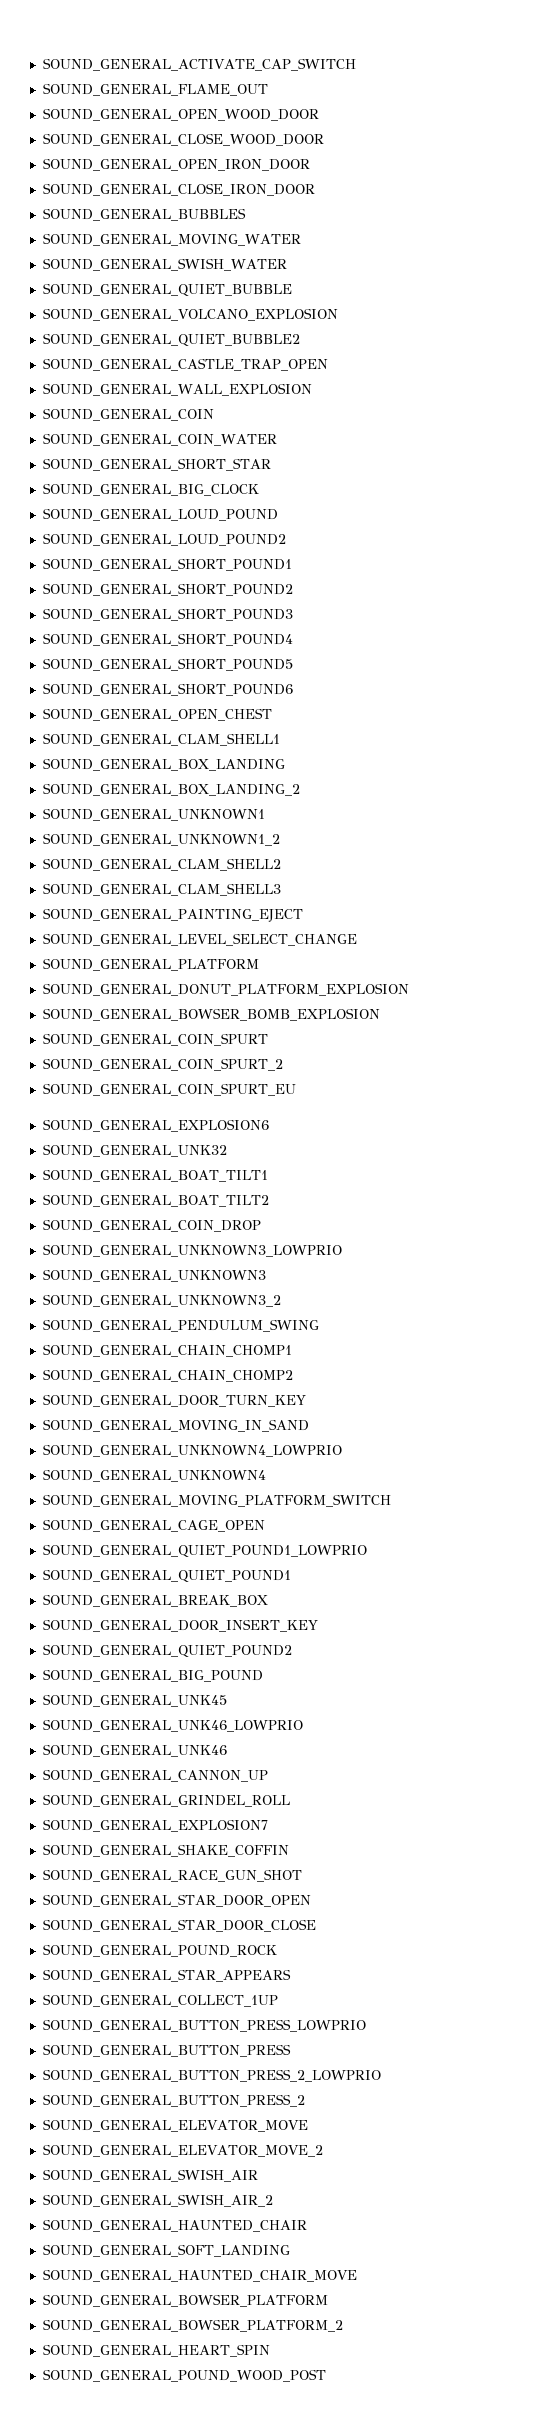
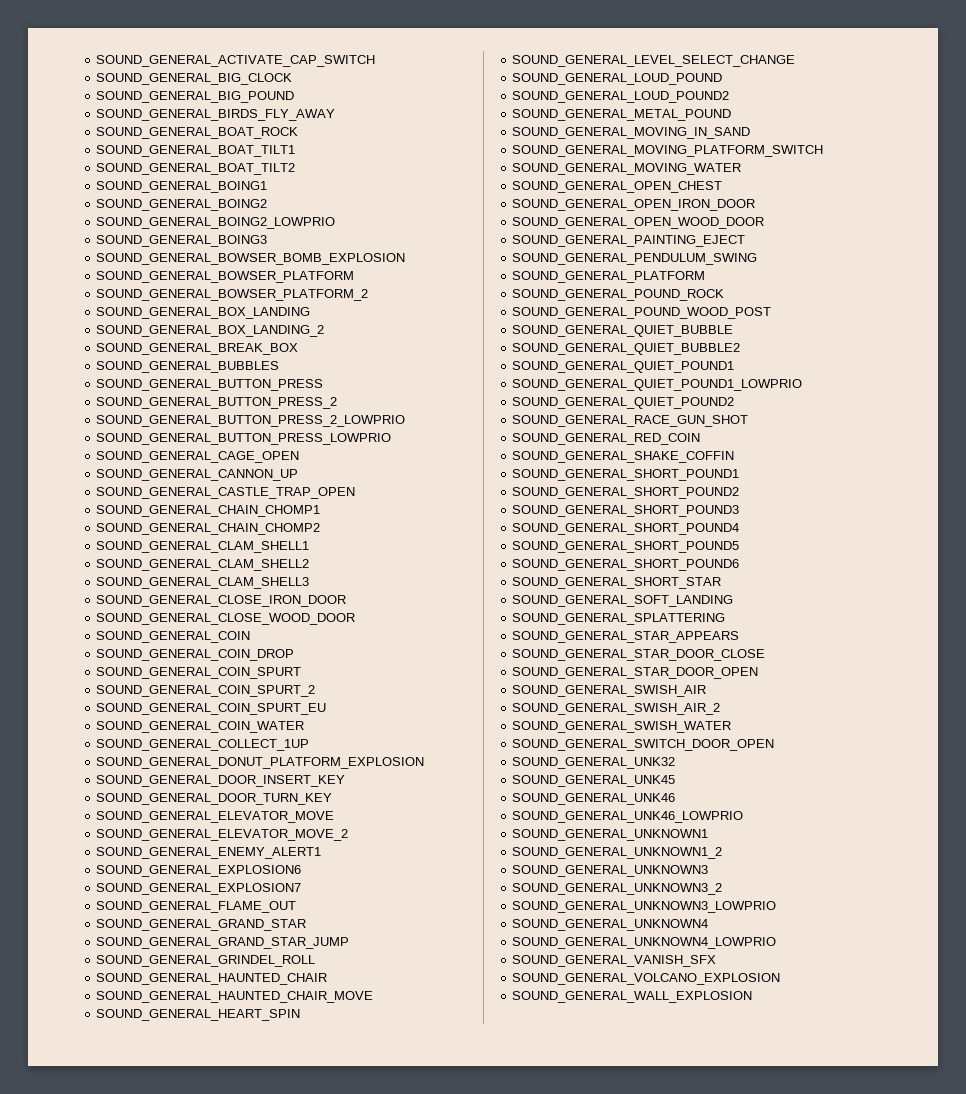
[42,83,268,96] [42,108,319,121] [42,133,324,146] [42,158,310,171] [42,183,315,196] [42,208,246,221] [42,233,301,246] [42,258,287,271] [42,283,292,297] [42,308,338,321] [42,333,300,347] [42,358,328,371] [42,383,312,396] [42,408,214,421] [42,433,277,446] [42,458,271,471] [42,483,259,496] [42,508,278,521] [42,533,286,546] SOUND_GENERAL_FLAME_OUT // SOUND_GENERAL_OPEN_WOOD_DOOR // SOUND_GENERAL_CLOSE_WOOD_DOOR // SOUND_GENERAL_OPEN_IRON_DOOR // SOUND_GENERAL_CLOSE_IRON_DOOR // SOUND_GENERAL_BUBBLES // SOUND_GENERAL_MOVING_WATER // SOUND_GENERAL_SWISH_WATER // SOUND_GENERAL_QUIET_BUBBLE // SOUND_GENERAL_VOLCANO_EXPLOSION // SOUND_GENERAL_QUIET_BUBBLE2 // SOUND_GENERAL_CASTLE_TRAP_OPEN // SOUND_GENERAL_WALL_EXPLOSION // SOUND_GENERAL_COIN // SOUND_GENERAL_COIN_WATER // SOUND_GENERAL_SHORT_STAR // SOUND_GENERAL_BIG_CLOCK // SOUND_GENERAL_LOUD_POUND // SOUND_GENERAL_LOUD_POUND2 -> [96,73,293,85] [96,91,295,103] [96,109,336,121] [96,127,299,139] [96,145,296,157] [96,163,296,175] [96,181,268,193] [96,199,268,211] [96,217,336,229] [96,235,268,247] [96,253,406,265] [96,271,355,283] [96,289,369,301] [96,307,311,319] [96,325,325,337] [96,343,299,355] [96,361,280,373] [96,379,324,391] [96,397,338,409] [96,415,406,427] [96,433,392,445] [96,451,300,463] [96,469,299,481] [96,487,356,499] [96,505,321,517] [96,523,321,535] [96,541,310,553] [96,559,310,571] [96,577,310,589] [96,595,347,607] [96,613,356,625] [96,631,251,643] [96,649,295,661] [96,667,302,679] [96,685,316,697] [96,703,327,715] [96,721,305,733] [96,739,310,751] [96,757,425,769] [96,775,346,787] [96,793,333,805] [96,811,335,823] [96,829,349,841] [96,847,322,859] [96,865,302,877] [96,883,302,895] [96,901,297,913] [96,919,307,931] [96,937,350,949] [96,955,316,967] [96,973,328,985] [96,991,374,1003] [96,1009,301,1021] [512,55,796,67] [512,73,723,85] [512,91,730,103] [512,109,732,121] [512,127,751,139] [512,145,824,157] [512,163,742,175] [512,181,723,193] [512,199,756,211] [512,217,765,229] [512,235,746,247] [512,253,758,265] [512,271,706,283] [512,289,725,301] [512,307,772,319] [512,325,734,337] [512,343,741,355] [512,361,735,373] [512,379,803,391] [512,397,735,409] [512,415,749,427] [512,433,701,445] [512,451,735,463] SOUND_GENERAL_BIG_CLOCK // SOUND_GENERAL_BIG_POUND // SOUND_GENERAL_BIRDS_FLY_AWAY // SOUND_GENERAL_BOAT_ROCK // SOUND_GENERAL_BOAT_TILT1 // SOUND_GENERAL_BOAT_TILT2 // SOUND_GENERAL_BOING1 // SOUND_GENERAL_BOING2 // SOUND_GENERAL_BOING2_LOWPRIO // SOUND_GENERAL_BOING3 // SOUND_GENERAL_BOWSER_BOMB_EXPLOSION // SOUND_GENERAL_BOWSER_PLATFORM // SOUND_GENERAL_BOWSER_PLATFORM_2 // SOUND_GENERAL_BOX_LANDING // SOUND_GENERAL_BOX_LANDING_2 // SOUND_GENERAL_BREAK_BOX // SOUND_GENERAL_BUBBLES // SOUND_GENERAL_BUTTON_PRESS // SOUND_GENERAL_BUTTON_PRESS_2 // SOUND_GENERAL_BUTTON_PRESS_2_LOWPRIO // SOUND_GENERAL_BUTTON_PRESS_LOWPRIO // SOUND_GENERAL_CAGE_OPEN // SOUND_GENERAL_CANNON_UP // SOUND_GENERAL_CASTLE_TRAP_OPEN // SOUND_GENERAL_CHAIN_CHOMP1 // SOUND_GENERAL_CHAIN_CHOMP2 // SOUND_GENERAL_CLAM_SHELL1 // SOUND_GENERAL_CLAM_SHELL2 // SOUND_GENERAL_CLAM_SHELL3 // SOUND_GENERAL_CLOSE_IRON_DOOR // SOUND_GENERAL_CLOSE_WOOD_DOOR // SOUND_GENERAL_COIN // SOUND_GENERAL_COIN_DROP // SOUND_GENERAL_COIN_SPURT // SOUND_GENERAL_COIN_SPURT_2 // SOUND_GENERAL_COIN_SPURT_EU // SOUND_GENERAL_COIN_WATER // SOUND_GENERAL_COLLECT_1UP // SOUND_GENERAL_DONUT_PLATFORM_EXPLOSION // SOUND_GENERAL_DOOR_INSERT_KEY // SOUND_GENERAL_DOOR_TURN_KEY // SOUND_GENERAL_ELEVATOR_MOVE // SOUND_GENERAL_ELEVATOR_MOVE_2 // SOUND_GENERAL_ENEMY_ALERT1 // SOUND_GENERAL_EXPLOSION6 // SOUND_GENERAL_EXPLOSION7 // SOUND_GENERAL_FLAME_OUT // SOUND_GENERAL_GRAND_STAR // SOUND_GENERAL_GRAND_STAR_JUMP // SOUND_GENERAL_GRINDEL_ROLL // SOUND_GENERAL_HAUNTED_CHAIR // SOUND_GENERAL_HAUNTED_CHAIR_MOVE // SOUND_GENERAL_HEART_SPIN // SOUND_GENERAL_LEVEL_SELECT_CHANGE // SOUND_GENERAL_LOUD_POUND // SOUND_GENERAL_LOUD_POUND2 // SOUND_GENERAL_METAL_POUND // SOUND_GENERAL_MOVING_IN_SAND // SOUND_GENERAL_MOVING_PLATFORM_SWITCH // SOUND_GENERAL_MOVING_WATER // SOUND_GENERAL_OPEN_CHEST // SOUND_GENERAL_OPEN_IRON_DOOR // SOUND_GENERAL_OPEN_WOOD_DOOR // SOUND_GENERAL_PAINTING_EJECT // SOUND_GENERAL_PENDULUM_SWING // SOUND_GENERAL_PLATFORM // SOUND_GENERAL_POUND_ROCK // SOUND_GENERAL_POUND_WOOD_POST // SOUND_GENERAL_QUIET_BUBBLE // SOUND_GENERAL_QUIET_BUBBLE2 // SOUND_GENERAL_QUIET_POUND1 // SOUND_GENERAL_QUIET_POUND1_LOWPRIO // SOUND_GENERAL_QUIET_POUND2 // SOUND_GENERAL_RACE_GUN_SHOT // SOUND_GENERAL_RED_COIN // SOUND_GENERAL_SHAKE_COFFIN
[42,708,272,721] [42,733,280,746] [42,758,285,771] [42,783,300,796] [42,808,265,821] [42,833,280,846] [42,858,281,871] [42,883,281,896] [42,908,303,922] [42,933,357,946] [42,958,259,971] [42,983,409,996] [42,1008,380,1021] [42,1033,268,1046] [42,1058,283,1071] [42,1083,296,1096] [42,1119,269,1132] [42,1144,227,1157] [42,1169,268,1182] [42,1194,269,1207] [42,1219,261,1232] [42,1244,342,1257] [42,1269,266,1282] [42,1294,281,1307] [42,1319,319,1332] [42,1344,292,1357] [42,1369,293,1382] [42,1394,306,1407] [42,1419,309,1432] [42,1444,342,1457] [42,1469,266,1482] [42,1494,391,1507] [42,1519,265,1532] [42,1544,367,1558] [42,1569,291,1583] [42,1594,268,1607] [42,1619,318,1632] [42,1644,292,1658] [42,1669,263,1682] [42,1694,227,1707] [42,1719,303,1732] [42,1744,227,1757] [42,1769,268,1782] [42,1794,290,1807] [42,1819,268,1832] [42,1844,289,1857] [42,1869,302,1882] [42,1894,311,1907] [42,1919,316,1932] [42,1944,277,1957] [42,1969,291,1982] [42,1994,278,2007] [42,2019,366,2032] [42,2044,291,2057] [42,2069,381,2082] [42,2094,305,2107] [42,2119,308,2132] [42,2144,323,2157] [42,2169,258,2182] [42,2194,273,2207] [42,2219,307,2232] [42,2244,290,2257] [42,2269,357,2282] [42,2294,328,2307] [42,2319,343,2332] [42,2344,270,2357] [42,2369,326,2382] SOUND_GENERAL_OPEN_CHEST // SOUND_GENERAL_CLAM_SHELL1 // SOUND_GENERAL_BOX_LANDING // SOUND_GENERAL_BOX_LANDING_2 // SOUND_GENERAL_UNKNOWN1 // SOUND_GENERAL_UNKNOWN1_2 // SOUND_GENERAL_CLAM_SHELL2 // SOUND_GENERAL_CLAM_SHELL3 // SOUND_GENERAL_PAINTING_EJECT // SOUND_GENERAL_LEVEL_SELECT_CHANGE // SOUND_GENERAL_PLATFORM // SOUND_GENERAL_DONUT_PLATFORM_EXPLOSION // SOUND_GENERAL_BOWSER_BOMB_EXPLOSION // SOUND_GENERAL_COIN_SPURT // SOUND_GENERAL_COIN_SPURT_2 // SOUND_GENERAL_COIN_SPURT_EU // SOUND_GENERAL_EXPLOSION6 // SOUND_GENERAL_UNK32 // SOUND_GENERAL_BOAT_TILT1 // SOUND_GENERAL_BOAT_TILT2 // SOUND_GENERAL_COIN_DROP // SOUND_GENERAL_UNKNOWN3_LOWPRIO // SOUND_GENERAL_UNKNOWN3 // SOUND_GENERAL_UNKNOWN3_2 // SOUND_GENERAL_PENDULUM_SWING // SOUND_GENERAL_CHAIN_CHOMP1 // SOUND_GENERAL_CHAIN_CHOMP2 // SOUND_GENERAL_DOOR_TURN_KEY // SOUND_GENERAL_MOVING_IN_SAND // SOUND_GENERAL_UNKNOWN4_LOWPRIO // SOUND_GENERAL_UNKNOWN4 // SOUND_GENERAL_MOVING_PLATFORM_SWITCH // SOUND_GENERAL_CAGE_OPEN // SOUND_GENERAL_QUIET_POUND1_LOWPRIO // SOUND_GENERAL_QUIET_POUND1 // SOUND_GENERAL_BREAK_BOX // SOUND_GENERAL_DOOR_INSERT_KEY // SOUND_GENERAL_QUIET_POUND2 // SOUND_GENERAL_BIG_POUND // SOUND_GENERAL_UNK45 // SOUND_GENERAL_UNK46_LOWPRIO // SOUND_GENERAL_UNK46 // SOUND_GENERAL_CANNON_UP // SOUND_GENERAL_GRINDEL_ROLL // SOUND_GENERAL_EXPLOSION7 // SOUND_GENERAL_SHAKE_COFFIN // SOUND_GENERAL_RACE_GUN_SHOT // SOUND_GENERAL_STAR_DOOR_OPEN // SOUND_GENERAL_STAR_DOOR_CLOSE // SOUND_GENERAL_POUND_ROCK // SOUND_GENERAL_STAR_APPEARS // SOUND_GENERAL_COLLECT_1UP // SOUND_GENERAL_BUTTON_PRESS_LOWPRIO // SOUND_GENERAL_BUTTON_PRESS // SOUND_GENERAL_BUTTON_PRESS_2_LOWPRIO // SOUND_GENERAL_BUTTON_PRESS_2 // SOUND_GENERAL_ELEVATOR_MOVE // SOUND_GENERAL_ELEVATOR_MOVE_2 // SOUND_GENERAL_SWISH_AIR // SOUND_GENERAL_SWISH_AIR_2 // SOUND_GENERAL_HAUNTED_CHAIR // SOUND_GENERAL_SOFT_LANDING // SOUND_GENERAL_HAUNTED_CHAIR_MOVE // SOUND_GENERAL_BOWSER_PLATFORM // SOUND_GENERAL_BOWSER_PLATFORM_2 // SOUND_GENERAL_HEART_SPIN // SOUND_GENERAL_POUND_WOOD_POST -> [512,577,722,589] [512,595,734,607] [512,613,726,625] [512,631,740,643] [512,649,766,661] [512,667,759,679] [512,685,707,697] [512,703,721,715] [512,721,732,733] [512,739,775,751] [512,757,676,769] [512,775,676,787] [512,793,676,805] [512,811,744,823] [512,829,709,841] [512,847,723,859] [512,865,709,877] [512,883,723,895] [512,901,777,913] [512,919,709,931] [512,937,777,949] [512,955,717,967] [512,973,781,985] [512,991,753,1003] SOUND_GENERAL_SHORT_STAR // SOUND_GENERAL_SOFT_LANDING // SOUND_GENERAL_SPLATTERING // SOUND_GENERAL_STAR_APPEARS // SOUND_GENERAL_STAR_DOOR_CLOSE // SOUND_GENERAL_STAR_DOOR_OPEN // SOUND_GENERAL_SWISH_AIR // SOUND_GENERAL_SWISH_AIR_2 // SOUND_GENERAL_SWISH_WATER // SOUND_GENERAL_SWITCH_DOOR_OPEN // SOUND_GENERAL_UNK32 // SOUND_GENERAL_UNK45 // SOUND_GENERAL_UNK46 // SOUND_GENERAL_UNK46_LOWPRIO // SOUND_GENERAL_UNKNOWN1 // SOUND_GENERAL_UNKNOWN1_2 // SOUND_GENERAL_UNKNOWN3 // SOUND_GENERAL_UNKNOWN3_2 // SOUND_GENERAL_UNKNOWN3_LOWPRIO // SOUND_GENERAL_UNKNOWN4 // SOUND_GENERAL_UNKNOWN4_LOWPRIO // SOUND_GENERAL_VANISH_SFX // SOUND_GENERAL_VOLCANO_EXPLOSION // SOUND_GENERAL_WALL_EXPLOSION

